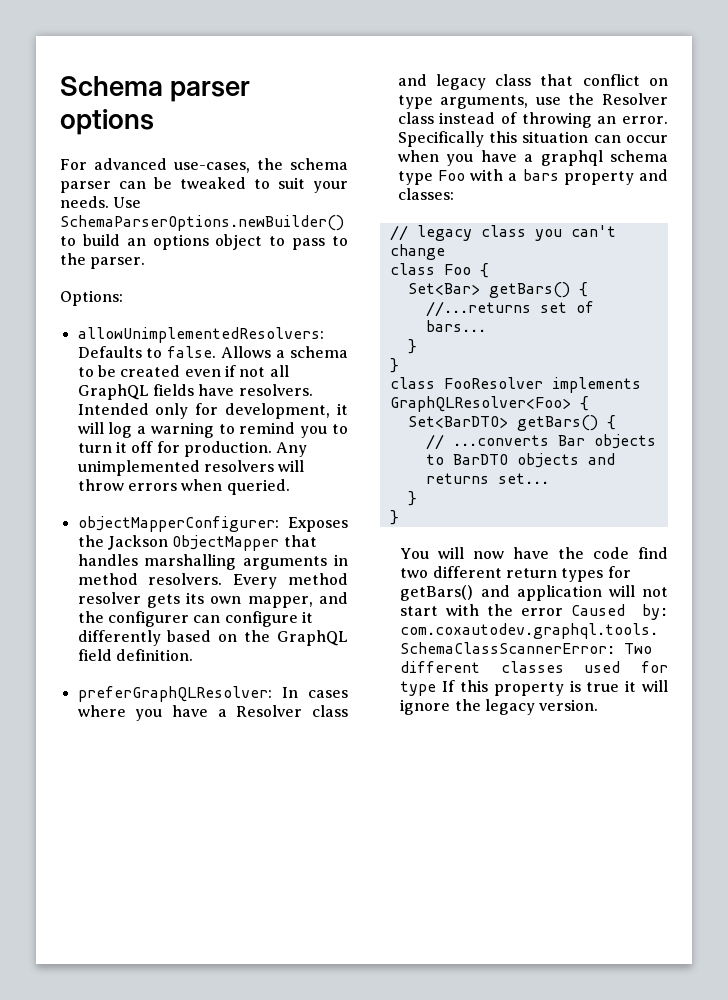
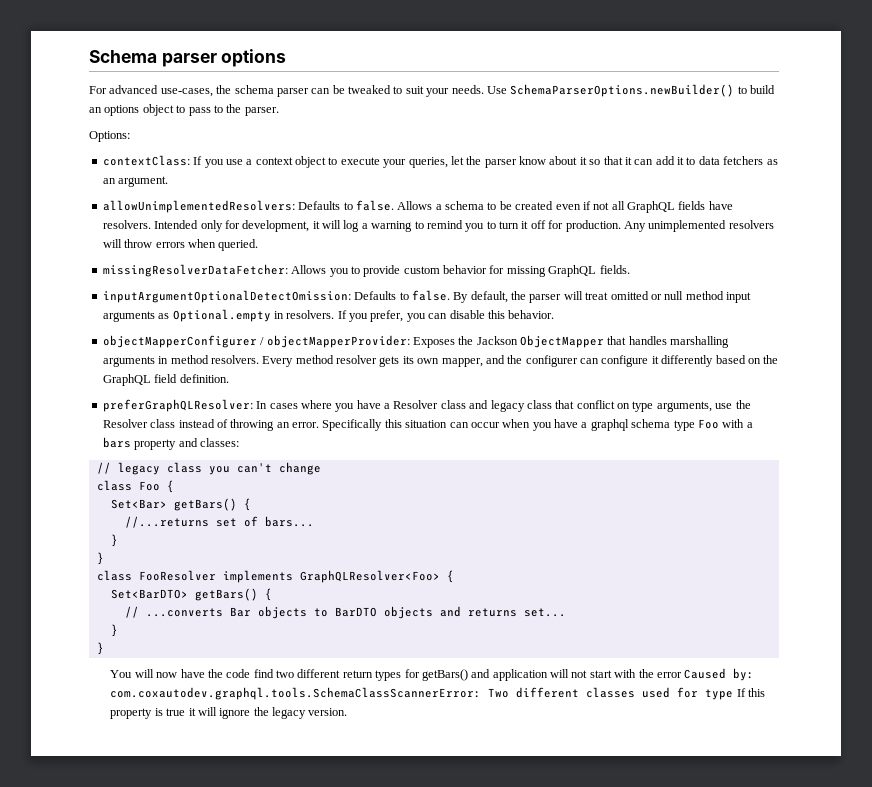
(123, 298) none -> [102,155,778,168] [102,176,169,187] // contextClass: If you use a context object to execute your queries, let the parser know about it so that it can add it to data fetchers as an argument.
[77,516,279,532] objectMapperConfigurer: -> [102,264,630,277] [102,290,751,303] [102,309,555,322] [102,335,410,348] missingResolverDataFetcher: Allows you to provide custom behavior for missing GraphQL fields. // inputArgumentOptionalDetectOmission: Defaults to false. By default, the parser will treat omitted or null method input arguments as Optional.empty in resolvers. If you prefer, you can disable this behavior. // objectMapperConfigurer / objectMapperProvider:

